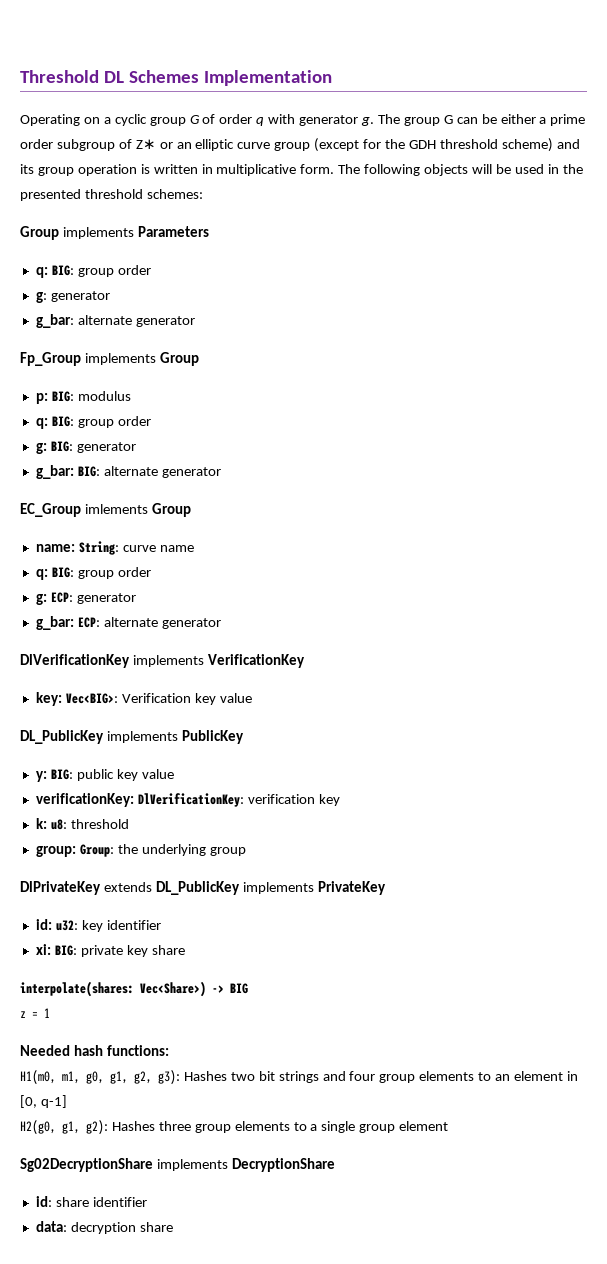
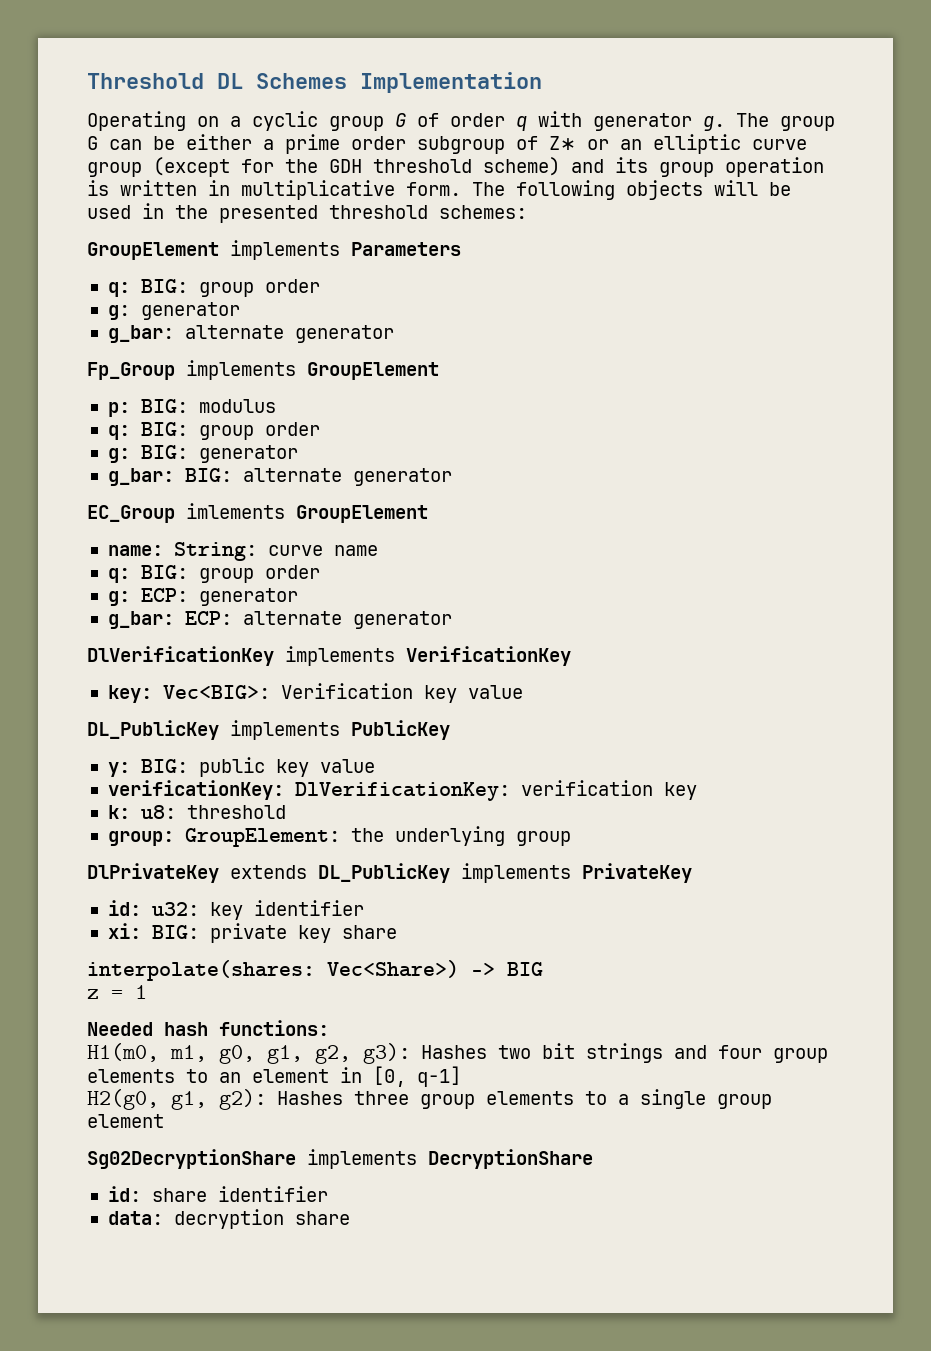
[20,226,59,240] Group -> [87,242,219,260] GroupElement
[159,352,199,366] Group -> [307,362,439,380] GroupElement
[151,503,191,517] Group -> [296,505,428,523] GroupElement
[79,844,114,857] Group: -> [184,828,340,847] GroupElement:

